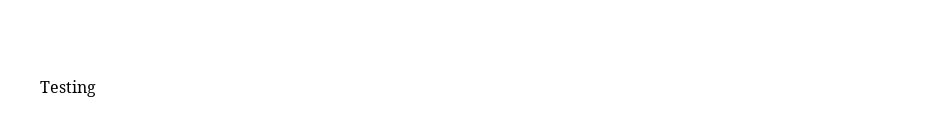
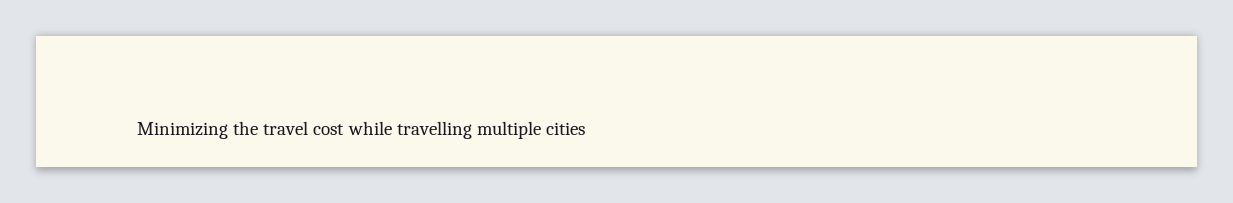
[40,80,96,97] Testing -> [137,121,585,139] Minimizing the travel cost while travelling multiple cities

